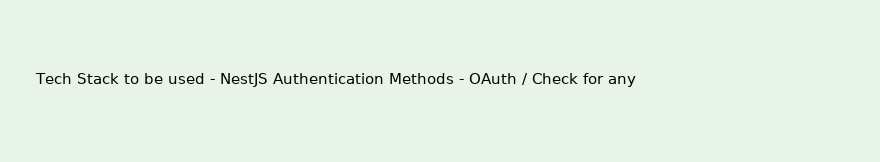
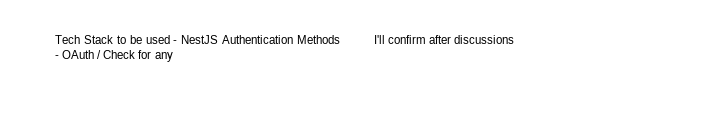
(636, 81) none -> [374,35,515,44] // I'll confirm after discussions

